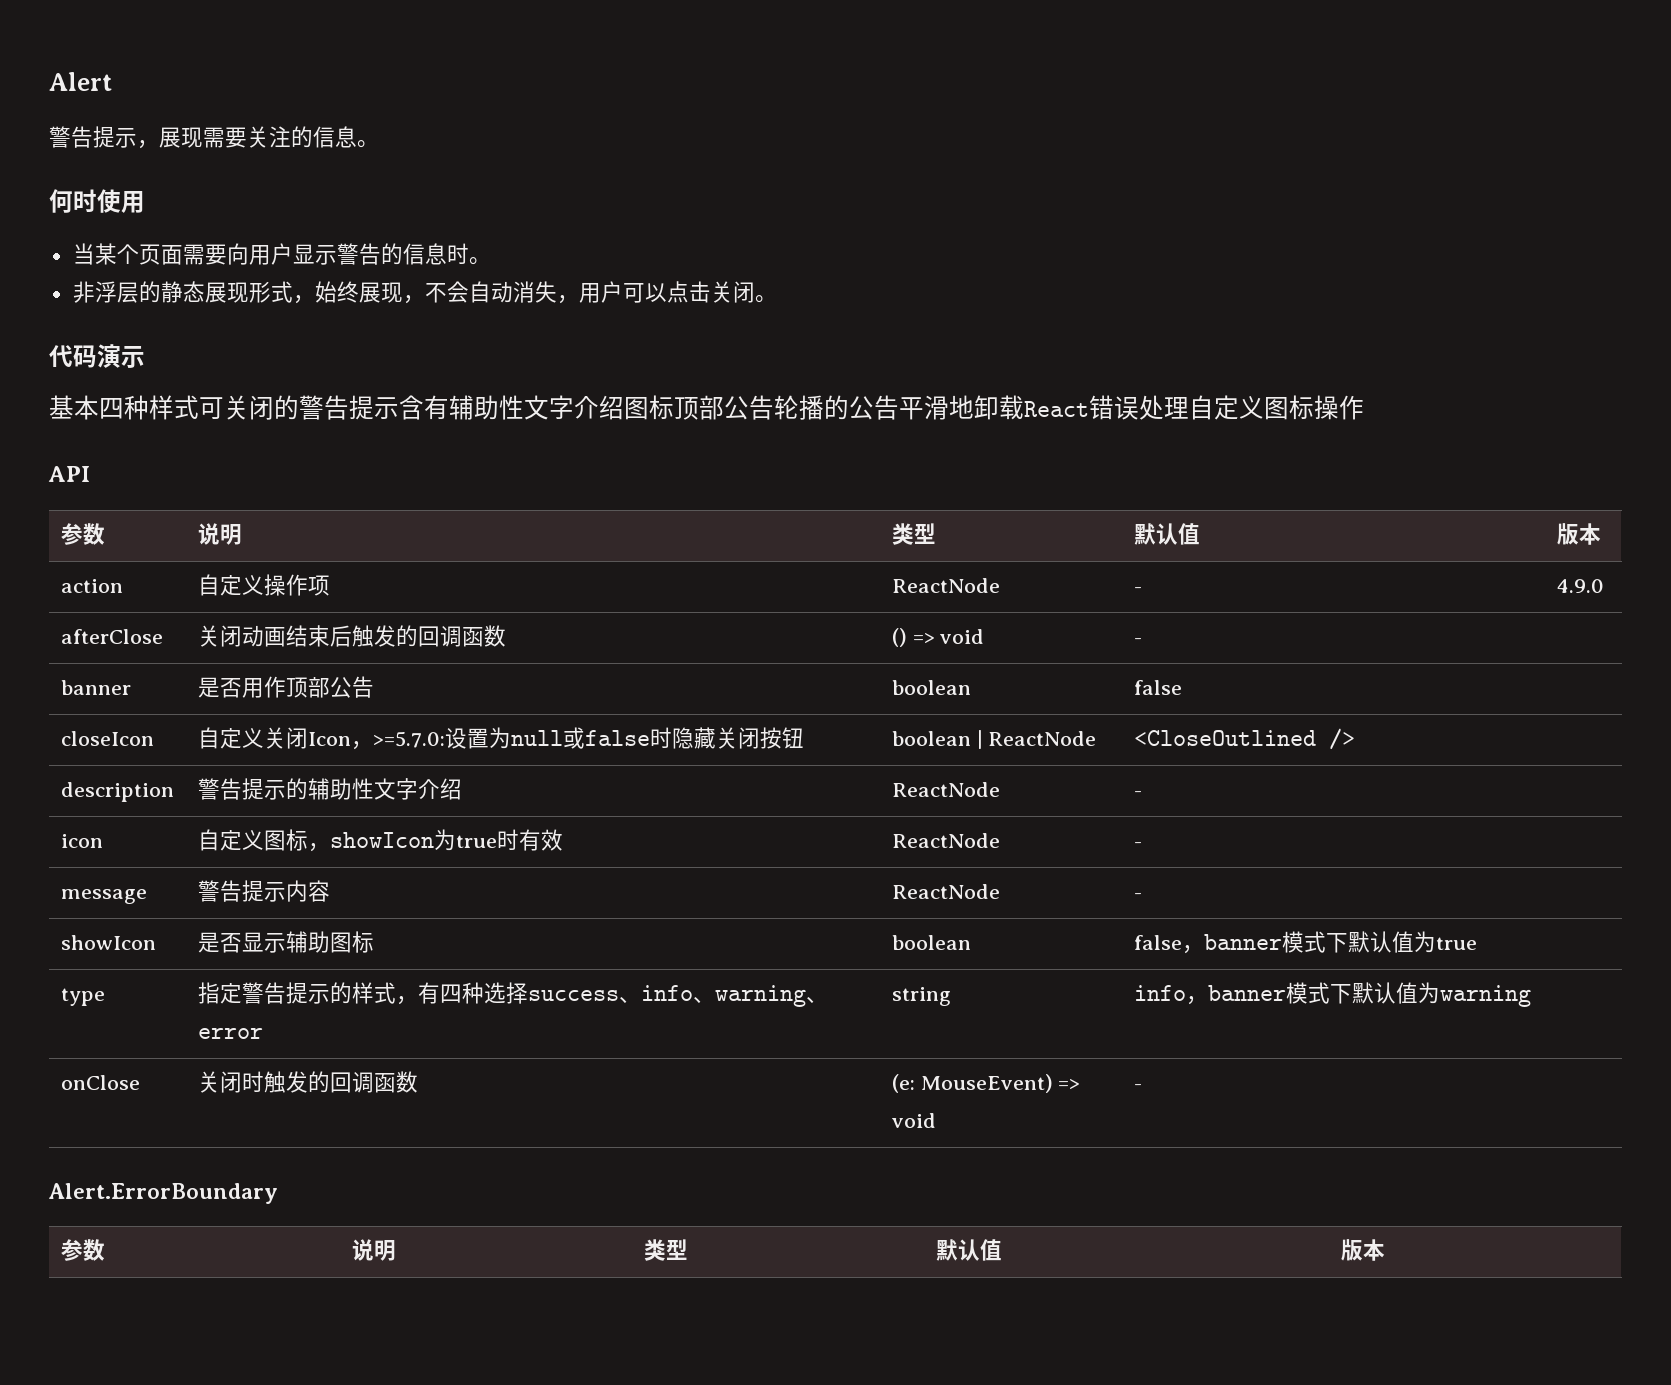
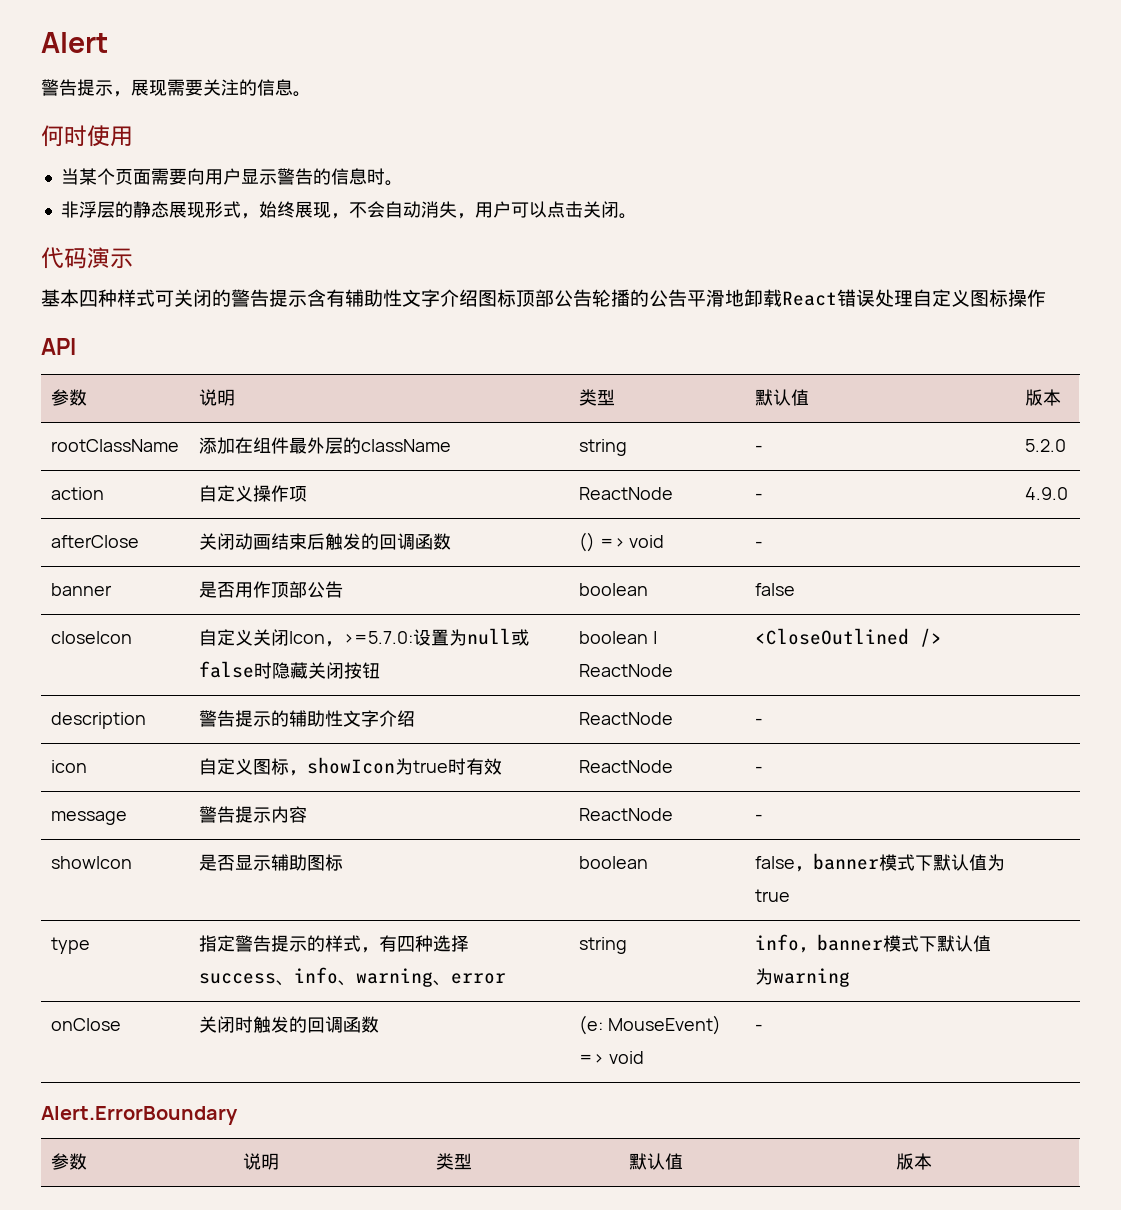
(1601, 534) none -> [50,439,179,452] [198,437,451,454] [578,439,627,456] [754,445,763,452] [1024,439,1066,452] // rootClassName | 添加在组件最外层的className | string | - | 5.2.0

